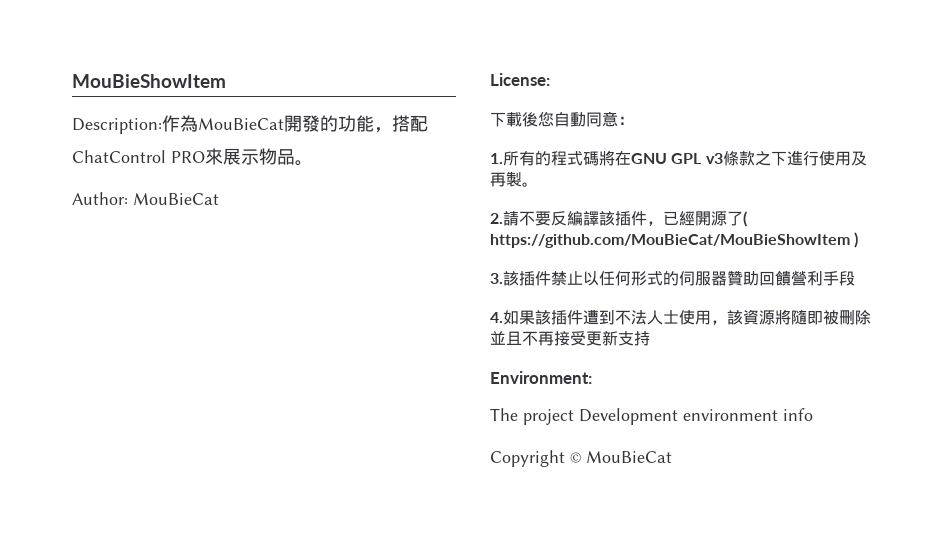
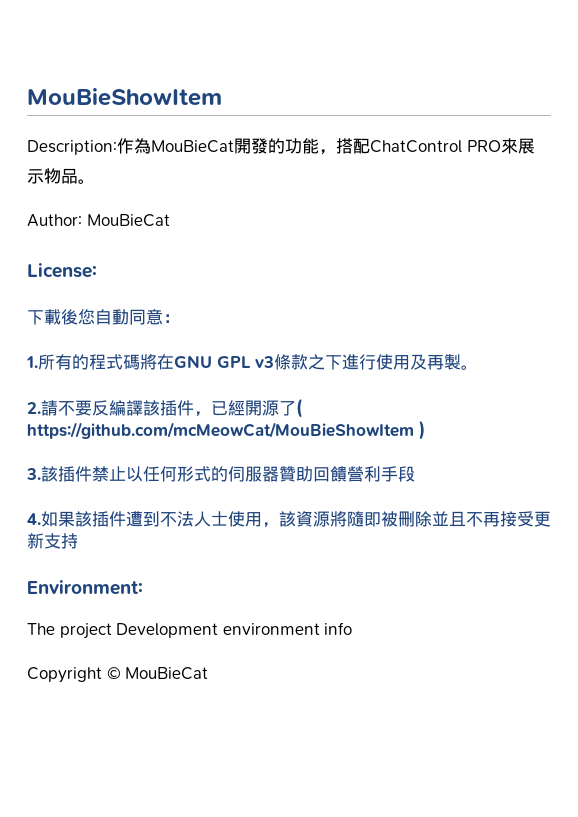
[490,234,850,248] https://github.com/MouBieCat/MouBieShowItem -> [27,422,414,439] https://github.com/mcMeowCat/MouBieShowItem

